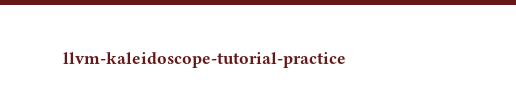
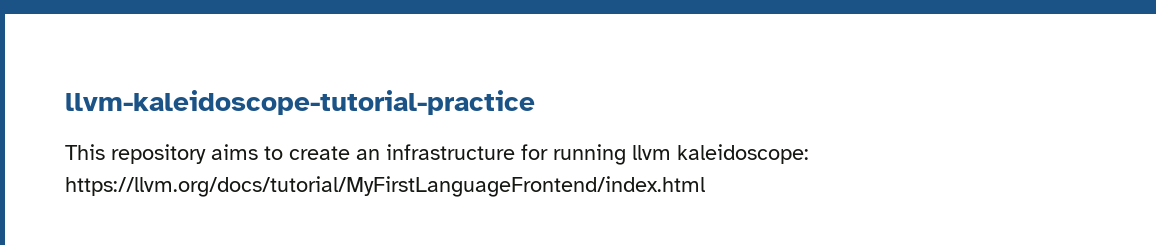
(346, 60) none -> [65,144,809,165] [65,176,705,197] // This repository aims to create an infrastructure for running llvm kaleidoscope: https://llvm.org/docs/tutorial/MyFirstLanguageFrontend/index.html

